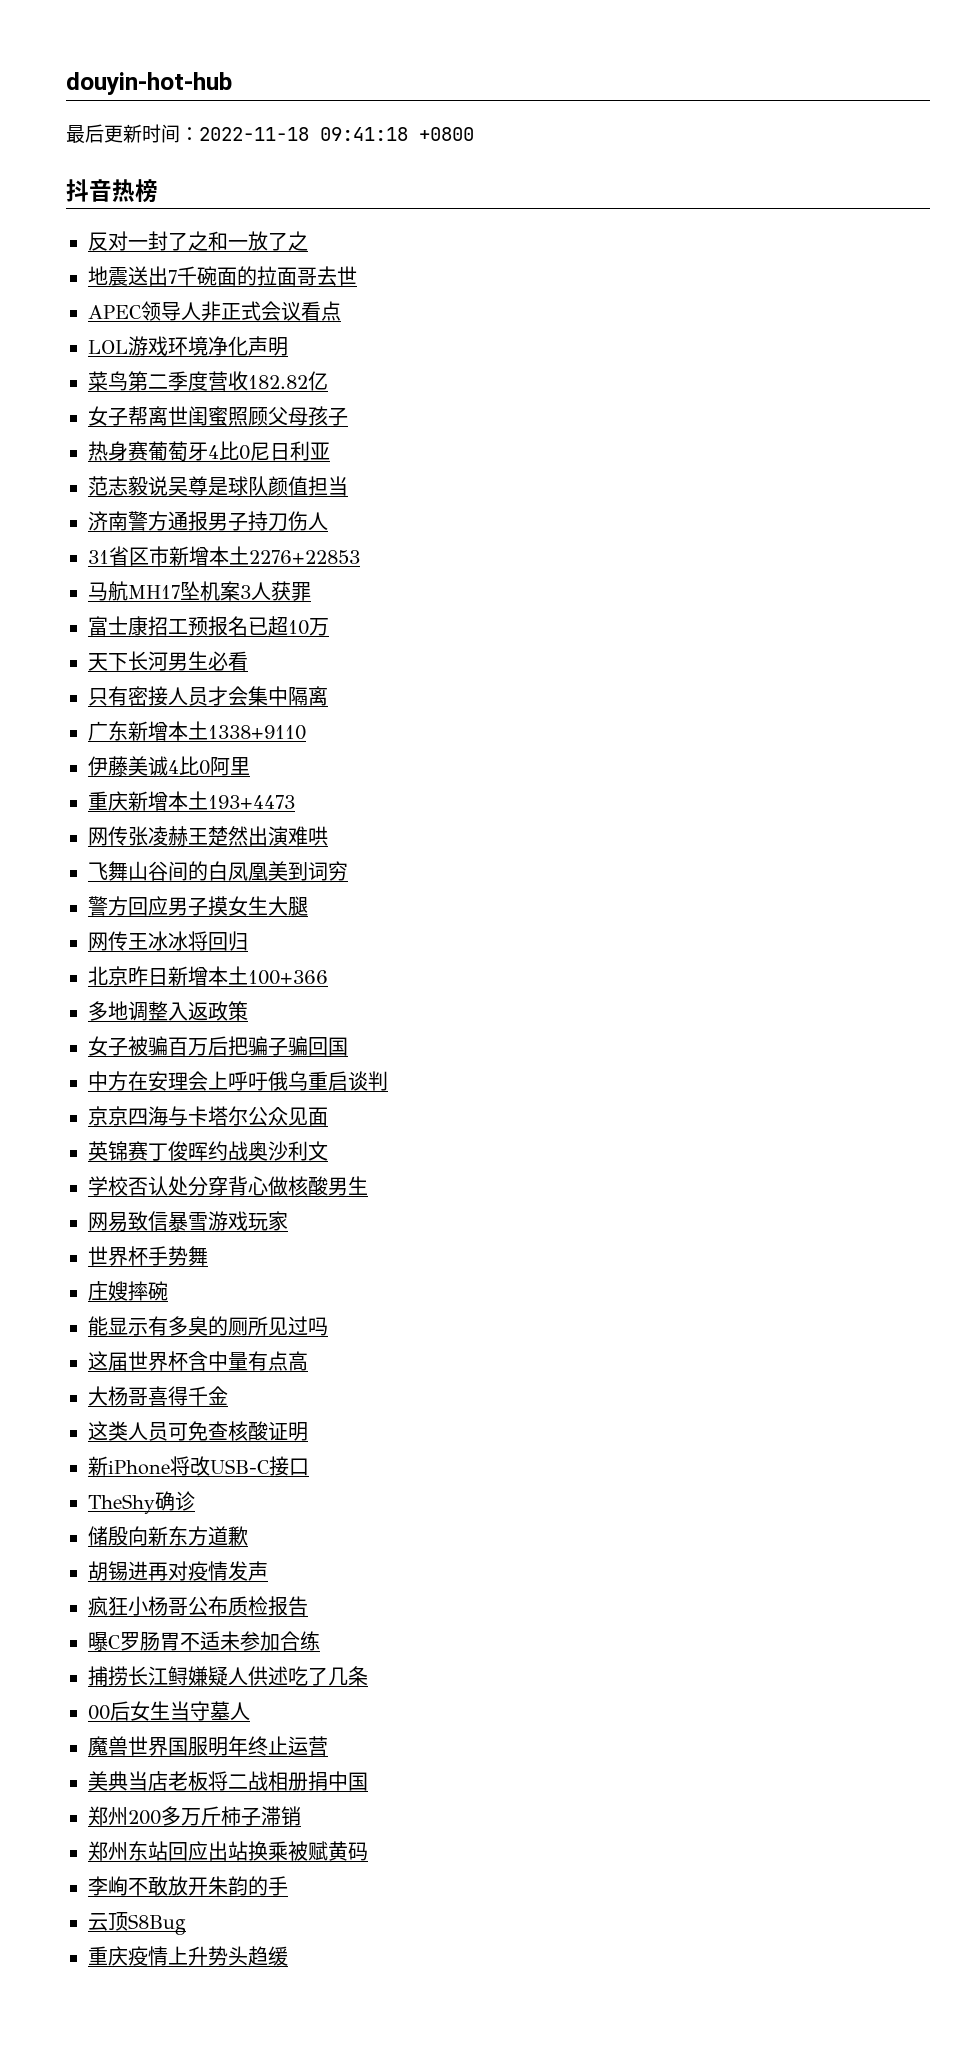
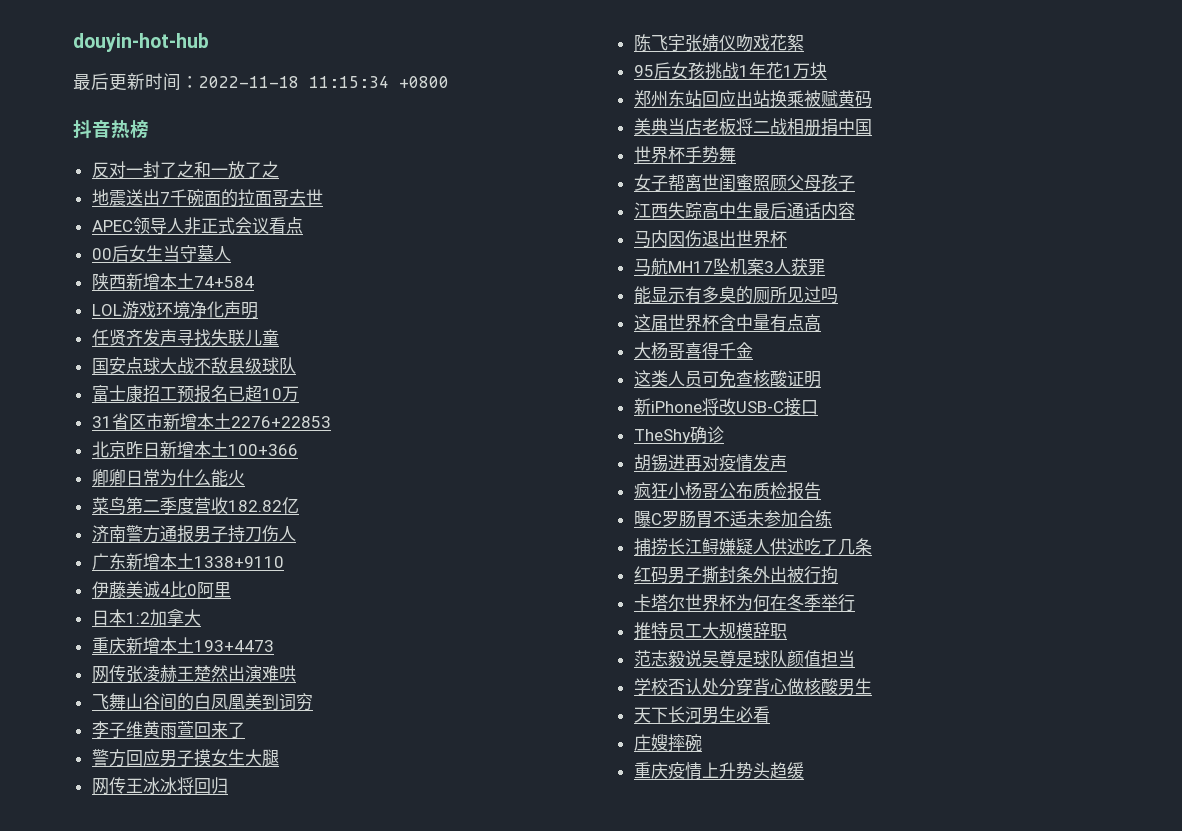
[320,127,408,141] 09:41:18 -> [309,76,389,88] 11:15:34
(341, 311) none -> [91,245,231,262] [91,273,254,290] // 00后女生当守墓人 // 陕西新增本土74+584
[88,371,328,391] [88,406,348,426] [88,441,330,462] [88,476,348,496] [88,511,328,531] [88,546,360,566] [88,581,311,601] 菜鸟第二季度营收182.82亿 // 女子帮离世闺蜜照顾父母孩子 // 热身赛葡萄牙4比0尼日利亚 // 范志毅说吴尊是球队颜值担当 // 济南警方通报男子持刀伤人 // 31省区市新增本土2276+22853 // 马航MH17坠机案3人获罪 -> [91,329,279,346] [91,357,296,375] 任贤齐发声寻找失联儿童 // 国安点球大战不敌县级球队
[88,651,248,671] [88,686,328,706] 天下长河男生必看 // 只有密接人员才会集中隔离 -> [91,413,331,430] [91,441,298,458] [91,469,245,487] [91,497,299,515] [91,525,296,543] 31省区市新增本土2276+22853 // 北京昨日新增本土100+366 // 卿卿日常为什么能火 // 菜鸟第二季度营收182.82亿 // 济南警方通报男子持刀伤人
(250, 766) none -> [91,609,201,626] // 日本1:2加拿大
(348, 871) none -> [91,721,245,739] // 李子维黄雨萱回来了
[88,966,328,986] [88,1001,248,1021] [88,1036,348,1056] [88,1071,388,1091] [88,1106,328,1126] [88,1141,328,1161] [88,1176,368,1196] [88,1211,288,1232] [88,1246,208,1266] [88,1281,168,1301] 北京昨日新增本土100+366 // 多地调整入返政策 // 女子被骗百万后把骗子骗回国 // 中方在安理会上呼吁俄乌重启谈判 // 京京四海与卡塔尔公众见面 // 英锦赛丁俊晖约战奥沙利文 // 学校否认处分穿背心做核酸男生 // 网易致信暴雪游戏玩家 // 世界杯手势舞 // 庄嫂摔碗 -> [633,34,804,52] [633,62,827,80] [633,90,872,108] [633,118,872,136] [633,146,736,164] [633,174,855,192] [633,202,855,220] [633,230,787,248] [633,258,825,276] 陈飞宇张婧仪吻戏花絮 // 95后女孩挑战1年花1万块 // 郑州东站回应出站换乘被赋黄码 // 美典当店老板将二战相册捐中国 // 世界杯手势舞 // 女子帮离世闺蜜照顾父母孩子 // 江西失踪高中生最后通话内容 // 马内因伤退出世界杯 // 马航MH17坠机案3人获罪
[88,1526,248,1546] // 储殷向新东方道歉 -> (724, 434) none
[88,1701,250,1721] [88,1736,328,1756] [88,1771,368,1791] [88,1806,301,1826] [88,1841,368,1861] [88,1876,288,1896] [88,1912,186,1935] 00后女生当守墓人 // 魔兽世界国服明年终止运营 // 美典当店老板将二战相册捐中国 // 郑州200多万斤柿子滞销 // 郑州东站回应出站换乘被赋黄码 // 李峋不敢放开朱韵的手 // 云顶S8Bug -> [633,566,838,584] [633,594,855,612] [633,622,787,640] [633,650,855,668] [633,678,872,696] [633,706,770,724] [633,734,702,752] 红码男子撕封条外出被行拘 // 卡塔尔世界杯为何在冬季举行 // 推特员工大规模辞职 // 范志毅说吴尊是球队颜值担当 // 学校否认处分穿背心做核酸男生 // 天下长河男生必看 // 庄嫂摔碗

